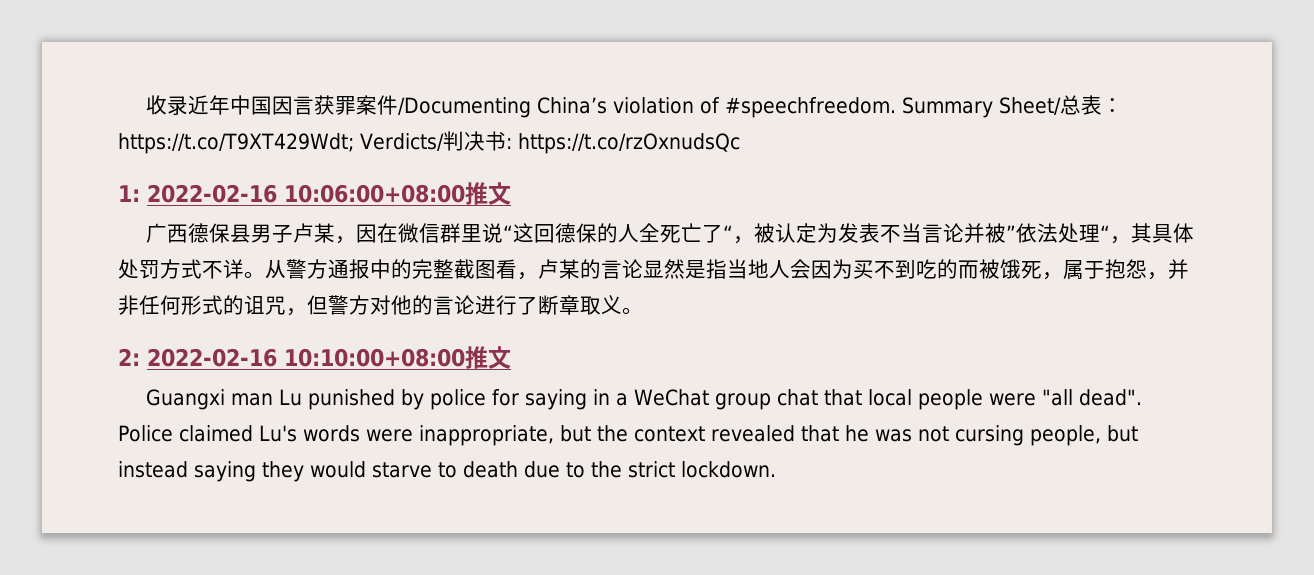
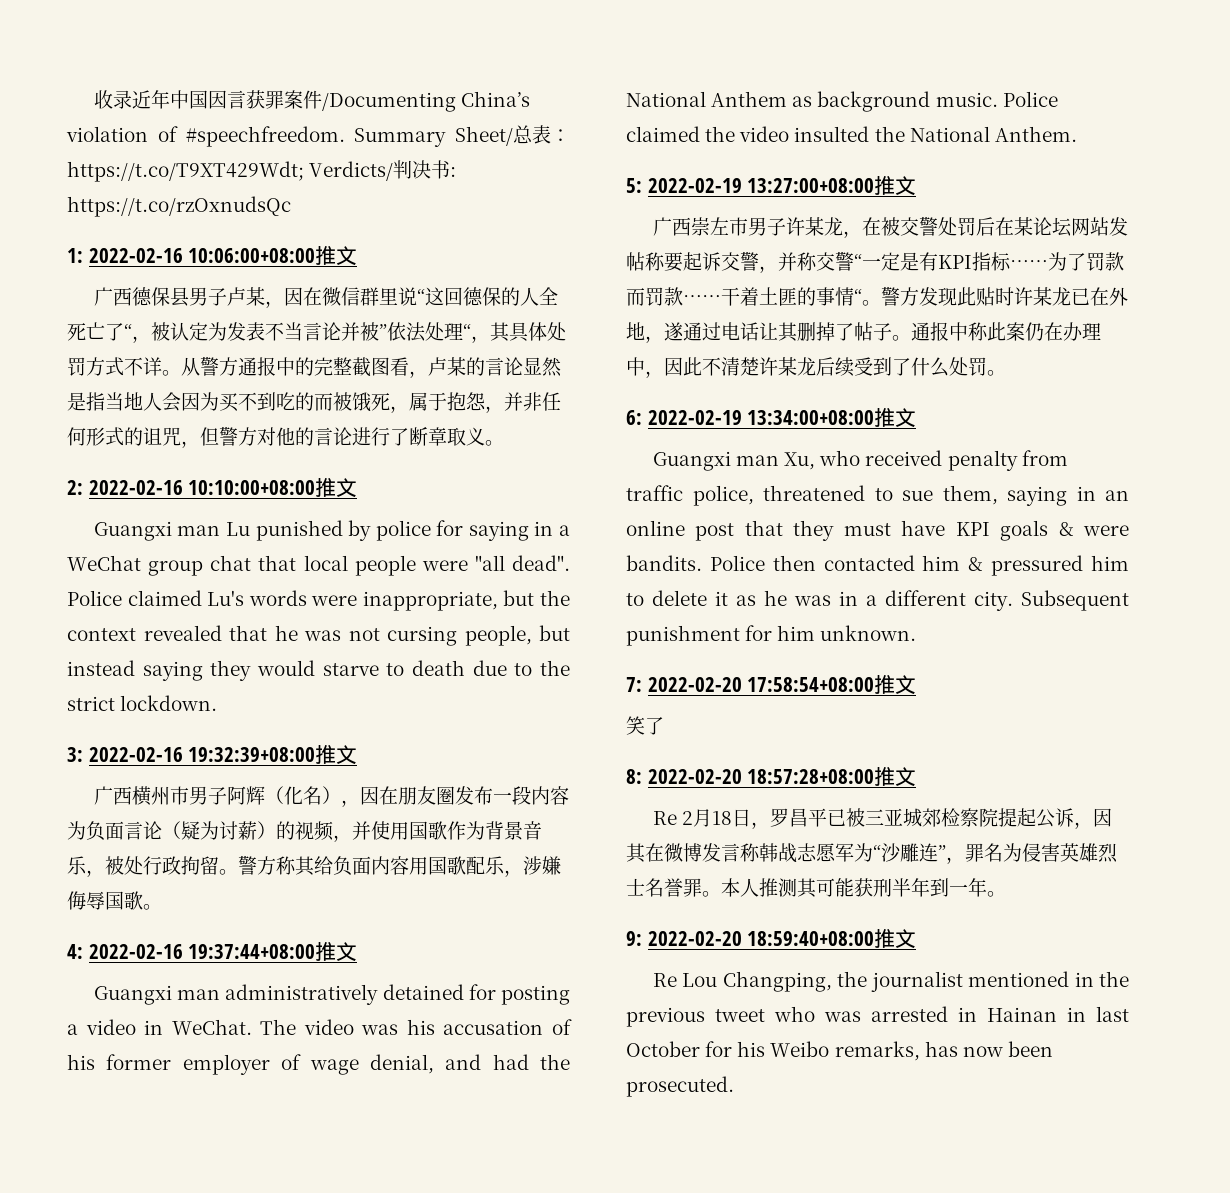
(776, 469) none -> [67,744,358,765] [93,786,569,807] [67,821,542,842] [67,855,561,877] [67,891,162,910] [67,941,358,962] [93,984,570,1005] [67,1019,572,1035] [67,1054,570,1075] [626,91,1058,112] [626,126,1077,142] [626,175,917,196] [652,216,1128,238] [626,251,1124,273] [626,286,1128,306] [626,322,1101,343] [626,357,1006,378] [626,407,917,428] [652,450,1068,471] [626,485,1129,506] [626,520,1129,541] [626,555,1129,576] [626,590,1129,611] [626,625,917,646] [626,674,917,695] [626,716,664,735] [626,766,917,787] [652,808,1112,829] [626,843,1118,864] [626,878,1006,898] [626,928,917,949] [652,971,1129,992] [626,1006,1129,1027] [626,1041,1053,1061] [626,1076,734,1097] // 3: 2022-02-16 19:32:39+08:00推文 // 广西横州市男子阿辉（化名），因在朋友圈发布一段内容为负面言论（疑为讨薪）的视频，并使用国歌作为背景音乐，被处行政拘留。警方称其给负面内容用国歌配乐，涉嫌侮辱国歌。 // 4: 2022-02-16 19:37:44+08:00推文 // Guangxi man administratively detained for posting a video in WeChat. The video was his accusation of his former employer of wage denial, and had the National Anthem as background music. Police claimed the video insulted the National Anthem. // 5: 2022-02-19 13:27:00+08:00推文 // 广西崇左市男子许某龙，在被交警处罚后在某论坛网站发帖称要起诉交警，并称交警“一定是有KPI指标……为了罚款而罚款……干着土匪的事情“。警方发现此贴时许某龙已在外地，遂通过电话让其删掉了帖子。通报中称此案仍在办理中，因此不清楚许某龙后续受到了什么处罚。 // 6: 2022-02-19 13:34:00+08:00推文 // Guangxi man Xu, who received penalty from traffic police, threatened to sue them, saying in an online post that they must have KPI goals & were bandits. Police then contacted him & pressured him to delete it as he was in a different city. Subsequent punishment for him unknown. // 7: 2022-02-20 17:58:54+08:00推文 // 笑了 // 8: 2022-02-20 18:57:28+08:00推文 // Re 2月18日，罗昌平已被三亚城郊检察院提起公诉，因其在微博发言称韩战志愿军为“沙雕连”，罪名为侵害英雄烈士名誉罪。本人推测其可能获刑半年到一年。 // 9: 2022-02-20 18:59:40+08:00推文 // Re Lou Changping, the journalist mentioned in the previous tweet who was arrested in Hainan in last October for his Weibo remarks, has now been prosecuted.

